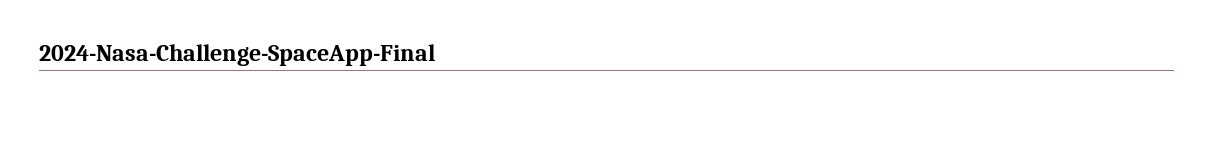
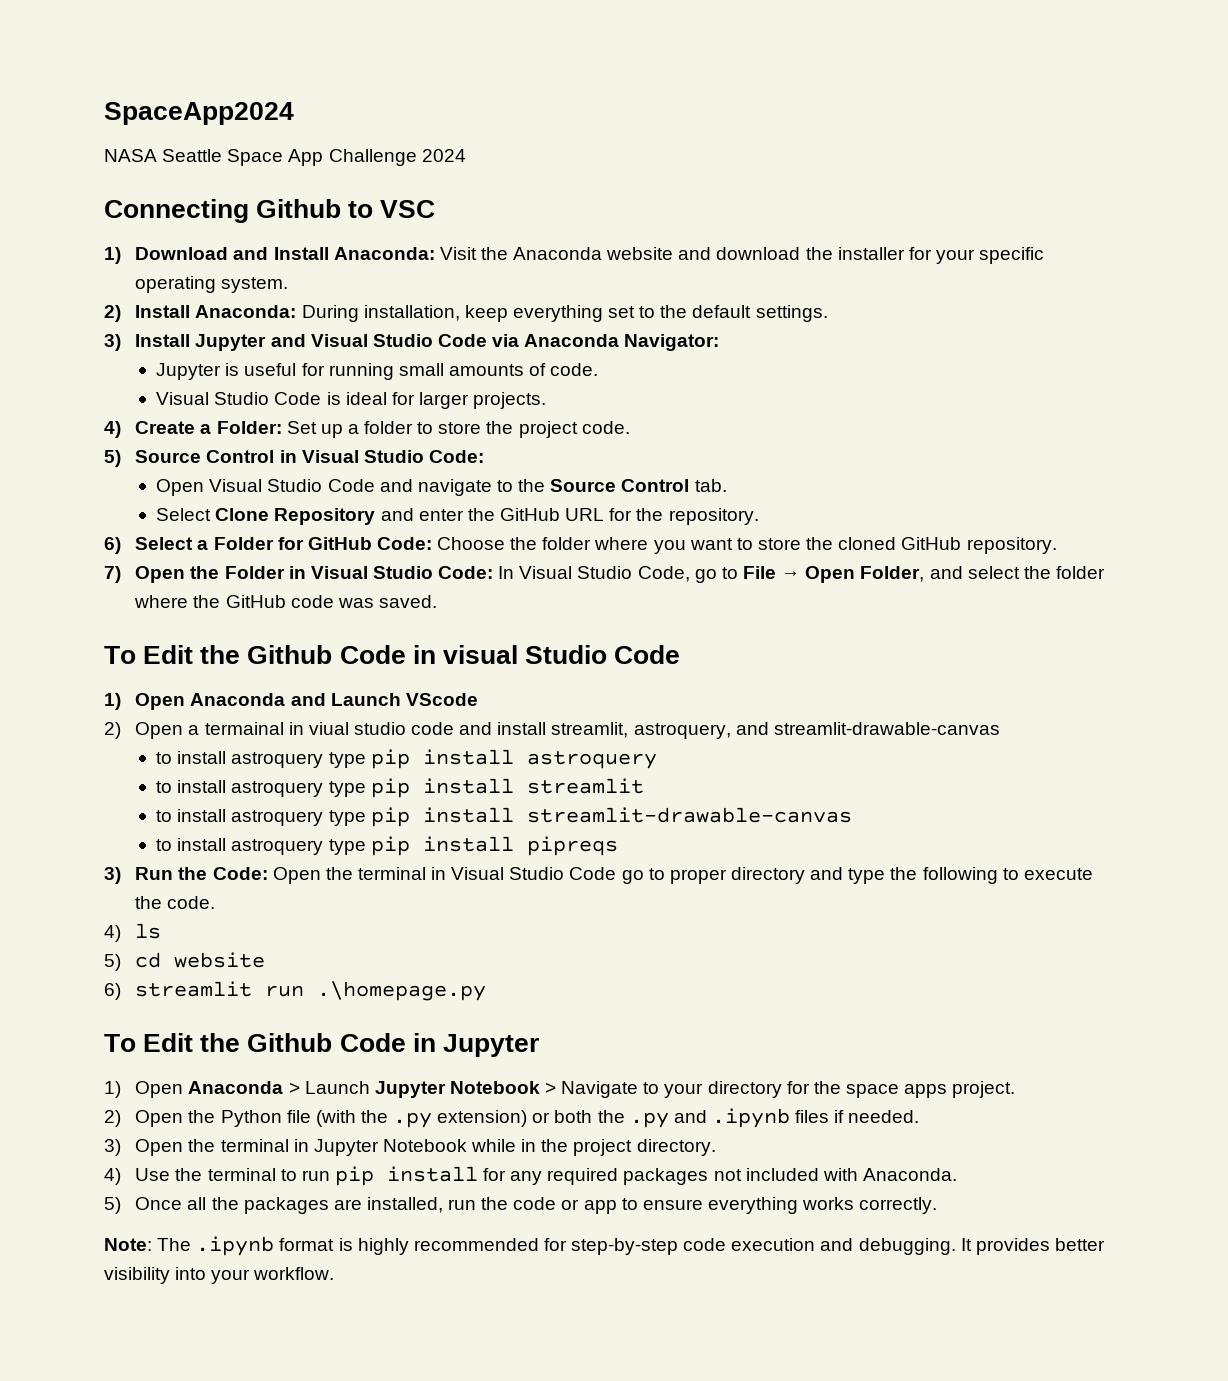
[39,44,435,66] 2024-Nasa-Challenge-SpaceApp-Final -> [104,102,294,125] [104,149,466,166] [104,199,436,223] [104,247,1045,264] [135,276,289,293] [104,305,828,322] [104,334,720,351] [156,363,599,380] [156,392,547,409] [104,421,630,438] [104,450,484,467] [156,479,727,496] [156,508,759,525] [104,537,1057,554] [104,566,1105,583] [134,595,437,608] [104,645,681,664] [104,693,478,710] [104,722,1000,739] [156,749,657,769] [156,778,644,798] [156,807,852,827] [156,836,618,856] [104,867,1093,884] [135,896,216,909] [104,923,162,942] [104,952,266,971] [104,981,487,1001] [104,1033,539,1057] [104,1081,1016,1098] [104,1108,920,1128] [104,1139,716,1156] [104,1166,958,1186] [104,1197,938,1214] [104,1236,1105,1256] [104,1267,335,1284] SpaceApp2024 // NASA Seattle Space App Challenge 2024 // Connecting Github to VSC // 1) Download and Install Anaconda: Visit the Anaconda website and download the installer for your specific operating system. // 2) Install Anaconda: During installation, keep everything set to the default settings. // 3) Install Jupyter and Visual Studio Code via Anaconda Navigator: // Jupyter is useful for running small amounts of code. // Visual Studio Code is ideal for larger projects. // 4) Create a Folder: Set up a folder to store the project code. // 5) Source Control in Visual Studio Code: // Open Visual Studio Code and navigate to the Source Control tab. // Select Clone Repository and enter the GitHub URL for the repository. // 6) Select a Folder for GitHub Code: Choose the folder where you want to store the cloned GitHub repository. // 7) Open the Folder in Visual Studio Code: In Visual Studio Code, go to File → Open Folder, and select the folder where the GitHub code was saved. // To Edit the Github Code in visual Studio Code // 1) Open Anaconda and Launch VScode // 2) Open a termainal in viual studio code and install streamlit, astroquery, and streamlit-drawable-canvas // to install astroquery type pip install astroquery // to install astroquery type pip install streamlit // to install astroquery type pip install streamlit-drawable-canvas // to install astroquery type pip install pipreqs // 3) Run the Code: Open the terminal in Visual Studio Code go to proper directory and type the following to execute the code. // 4) ls // 5) cd website // 6) streamlit run .\homepage.py // To Edit the Github Code in Jupyter // 1) Open Anaconda > Launch Jupyter Notebook > Navigate to your directory for the space apps project. // 2) Open the Python file (with the .py extension) or both the .py and .ipynb files if needed. // 3) Open the terminal in Jupyter Notebook while in the project directory. // 4) Use the terminal to run pip install for any required packages not included with Anaconda. // 5) Once all the packages are installed, run the code or app to ensure everything works correctly. // Note: The .ipynb format is highly recommended for step-by-step code execution and debugging. It provides better visibility into your workflow.

